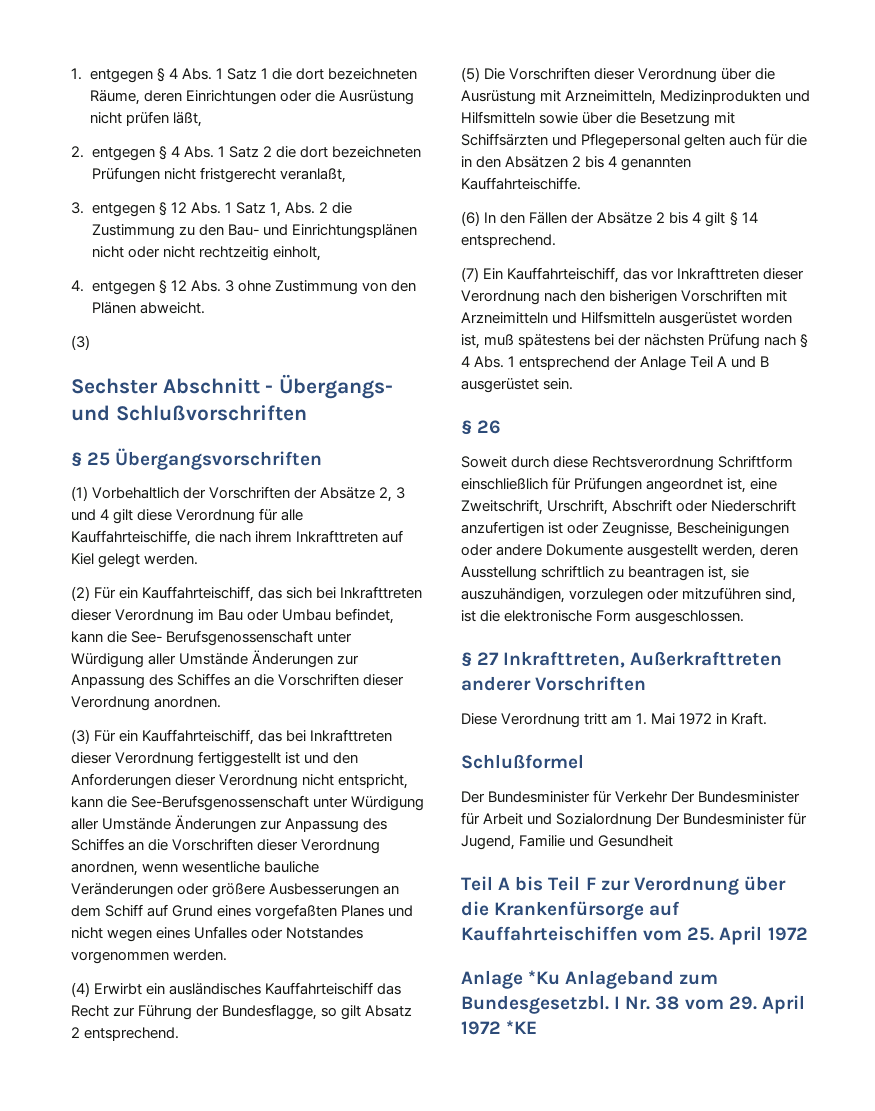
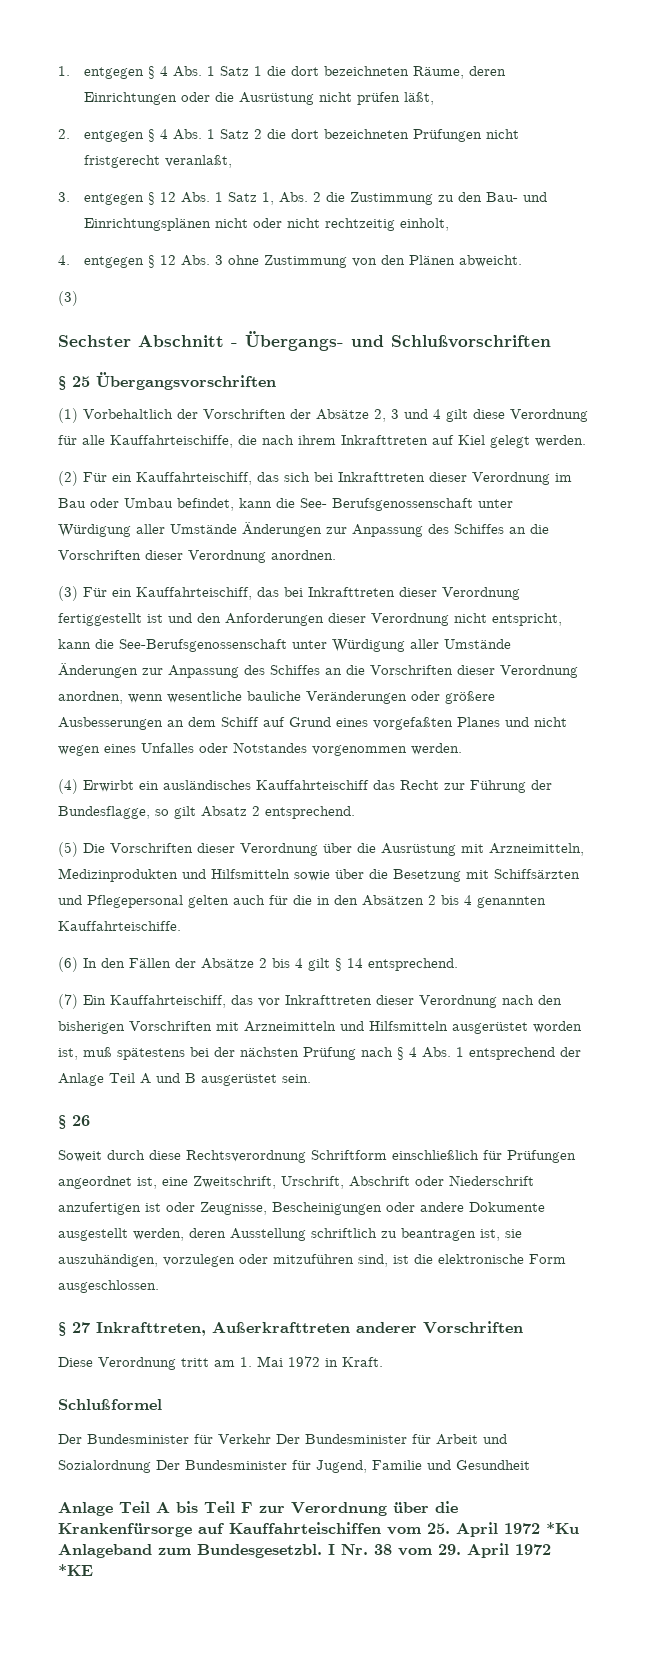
(674, 841) none -> [58,1502,113,1516] Anlage
[461,970,523,989] // Anlage -> (540, 1528) none

